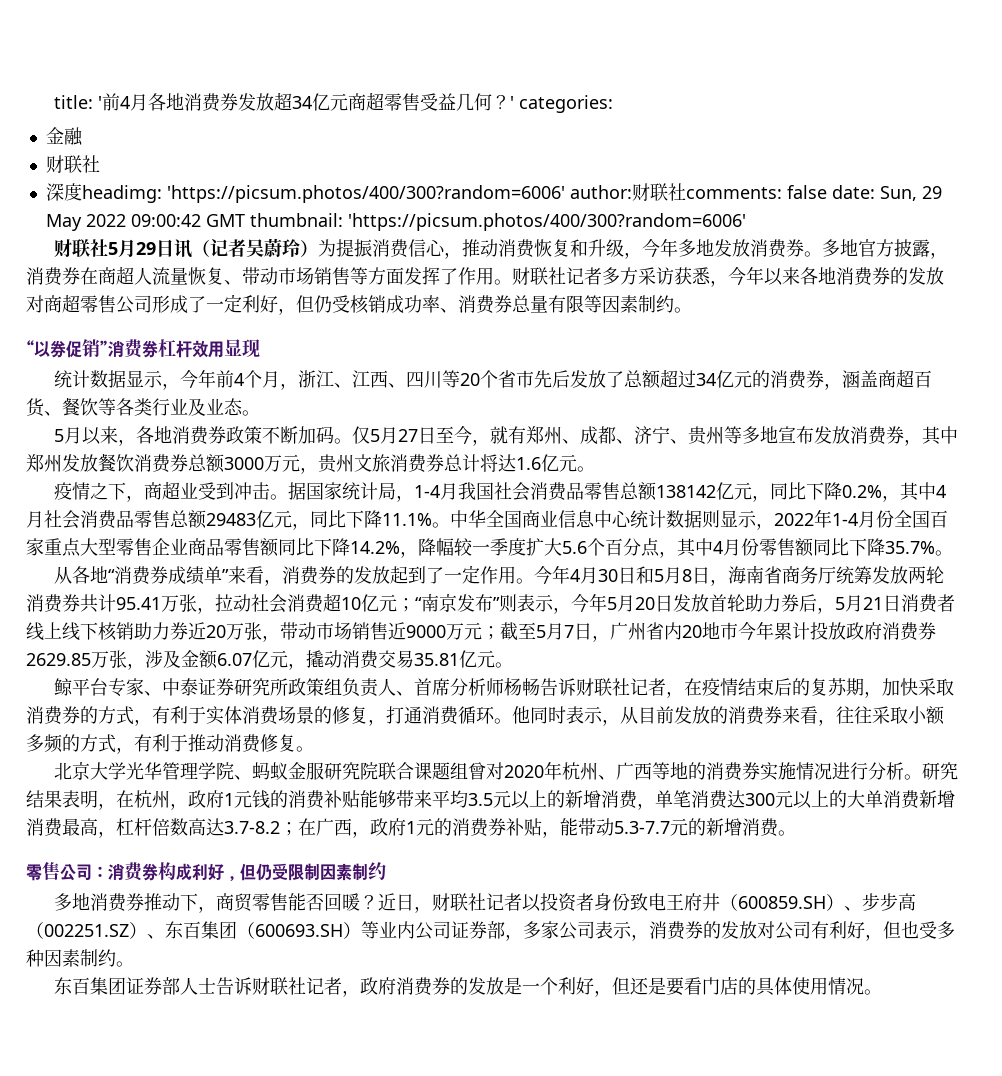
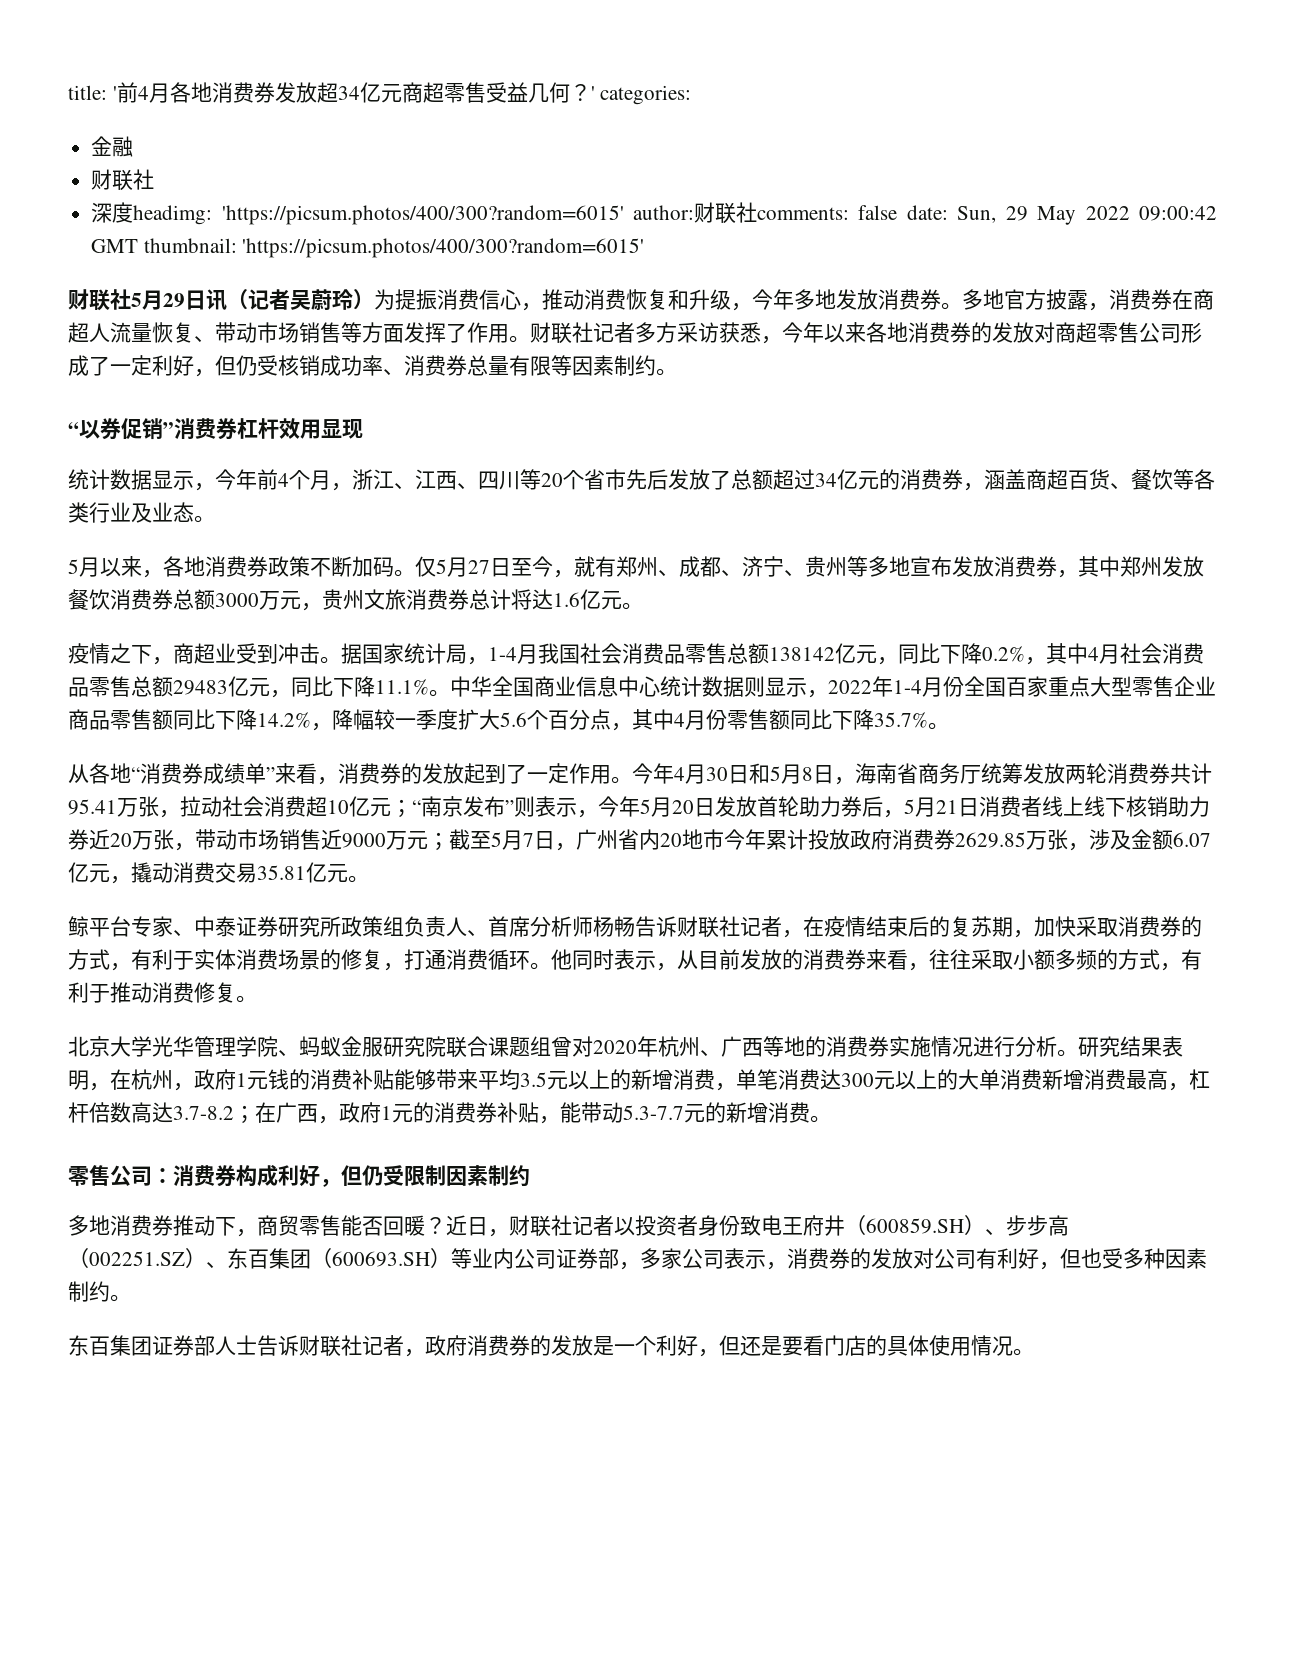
[166,185,565,203] 'https://picsum.photos/400/300?random=6006' -> [221,205,624,225] 'https://picsum.photos/400/300?random=6015'
[347,213,746,231] 'https://picsum.photos/400/300?random=6006' -> [242,238,645,258] 'https://picsum.photos/400/300?random=6015'

